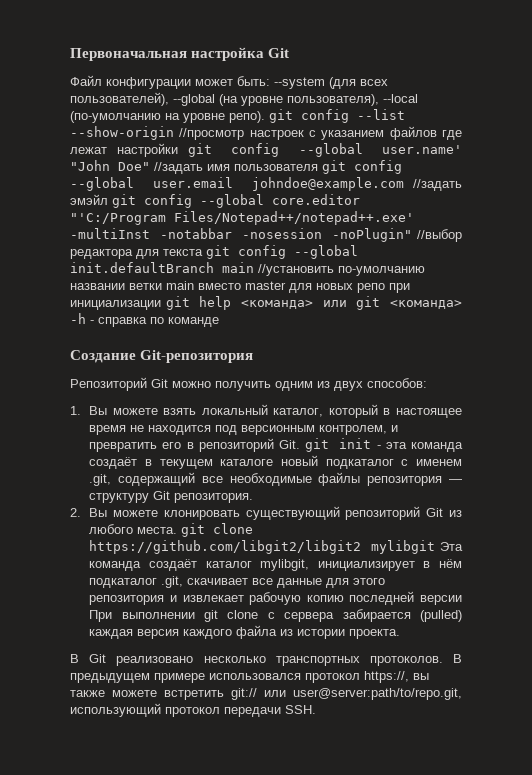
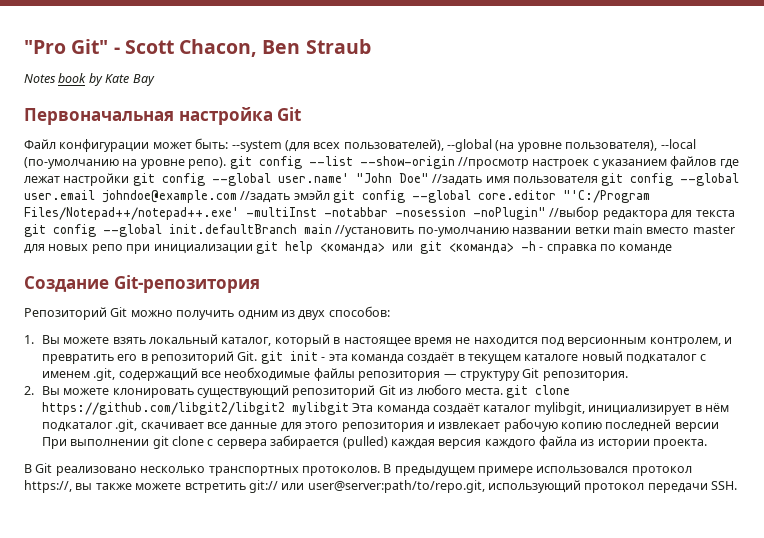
(70, 54) none -> [24,39,371,57] [24,73,155,86] "Pro Git" - Scott Chacon, Ben Straub // Notes book by Kate Bay //

